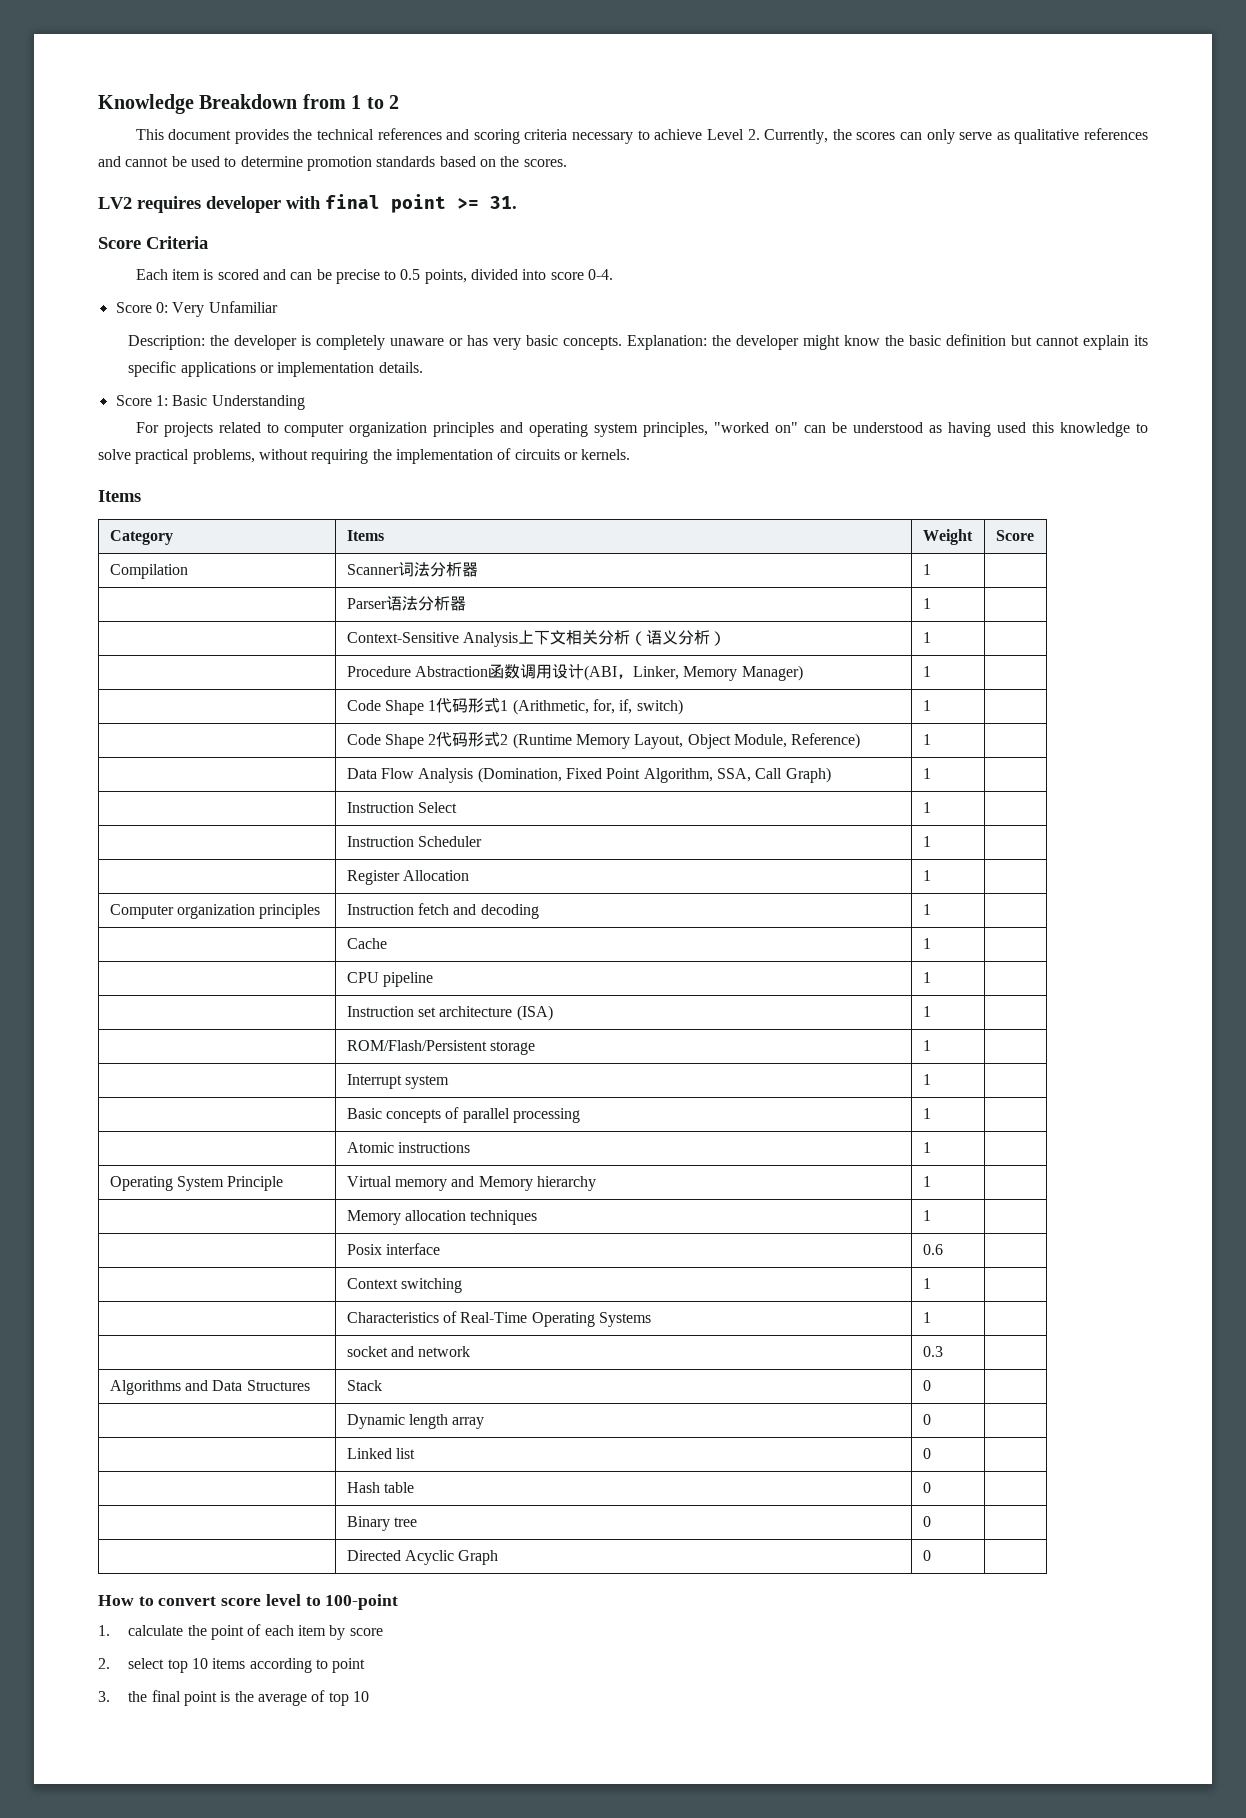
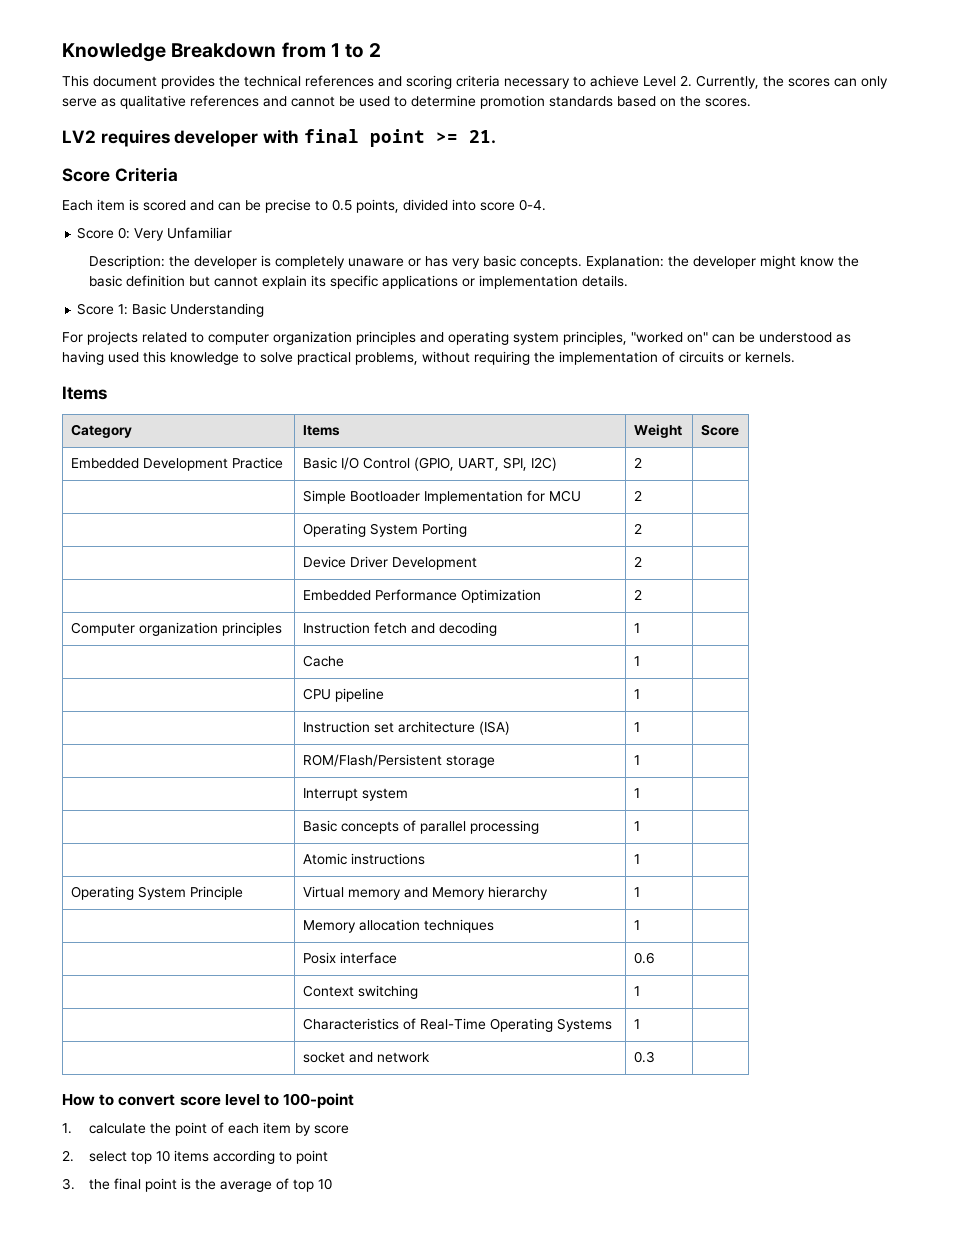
[490,196,517,209] 31. -> [468,130,496,144] 21.
[109,564,188,579] [346,562,478,577] [922,564,931,575] [346,596,466,611] [922,598,931,609] [346,630,726,647] [922,632,931,643] [346,664,803,681] [922,666,931,677] [346,698,683,715] [922,700,931,711] [346,732,861,749] [922,734,931,745] [346,767,831,783] [922,768,931,779] [346,802,457,813] [922,802,931,813] [346,836,482,847] [922,836,931,847] [346,870,469,885] [922,870,931,881] Compilation | Scanner词法分析器 | 1 | // | Parser语法分析器 | 1 | // | Context-Sensitive Analysis上下文相关分析（语义分析） | 1 | // | Procedure Abstraction函数调用设计(ABI，Linker, Memory Manager) | 1 | // | Code Shape 1代码形式1 (Arithmetic, for, if, switch) | 1 | // | Code Shape 2代码形式2 (Runtime Memory Layout, Object Module, Reference) | 1 | // | Data Flow Analysis (Domination, Fixed Point Algorithm, SSA, Call Graph) | 1 | // | Instruction Select | 1 | // | Instruction Scheduler | 1 | // | Register Allocation | 1 -> [70,457,283,471] [302,457,557,471] [633,457,642,468] [302,490,581,504] [633,490,642,501] [302,523,467,537] [633,523,642,534] [302,556,477,570] [633,556,642,567] [302,589,541,603] [633,589,642,600] Embedded Development Practice | Basic I/O Control (GPIO, UART, SPI, I2C) | 2 | // | Simple Bootloader Implementation for MCU | 2 | // | Operating System Porting | 2 | // | Device Driver Development | 2 | // | Embedded Performance Optimization | 2
[109,1380,310,1395] [346,1380,382,1391] [922,1380,931,1391] [346,1414,485,1429] [922,1414,931,1425] [346,1448,415,1459] [922,1448,931,1459] [346,1482,414,1493] [922,1482,931,1493] [346,1516,417,1531] [922,1516,931,1527] [346,1550,499,1565] [922,1550,931,1561] // Algorithms and Data Structures | Stack | 0 | // | Dynamic length array | 0 | // | Linked list | 0 | // | Hash table | 0 | // | Binary tree | 0 | // | Directed Acyclic Graph | 0 | -> (655, 1057) none

